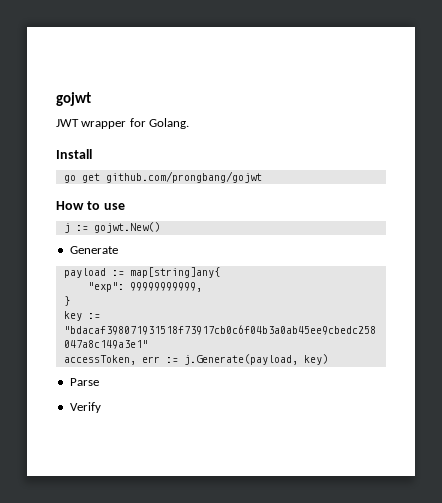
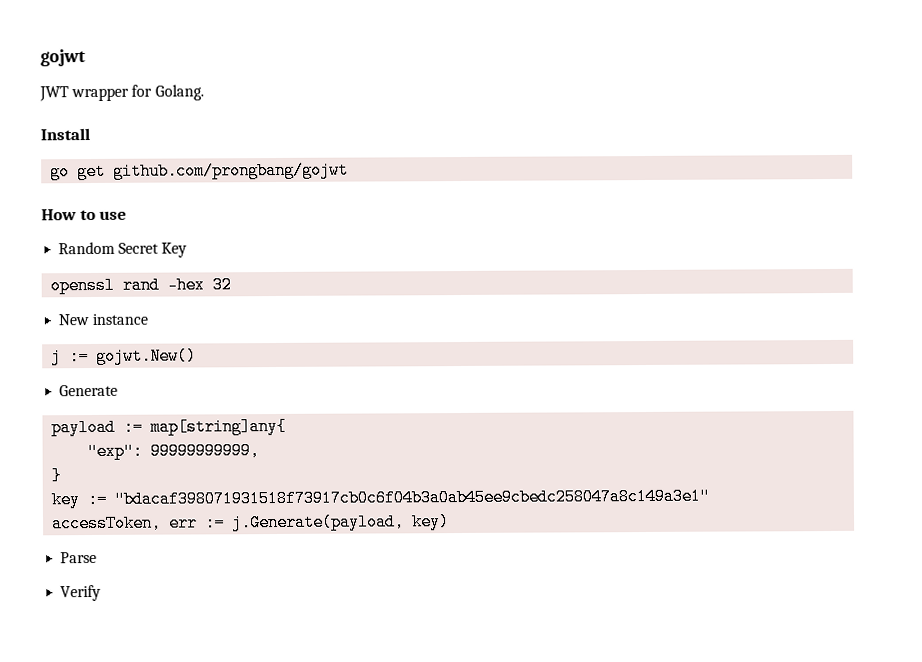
(125, 206) none -> [58,241,188,258] [50,276,233,295] [58,313,149,326] // Random Secret Key // openssl rand -hex 32 // New instance

